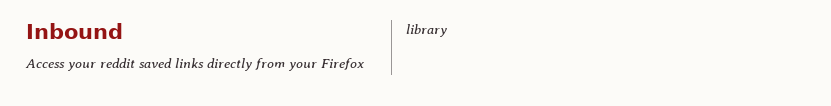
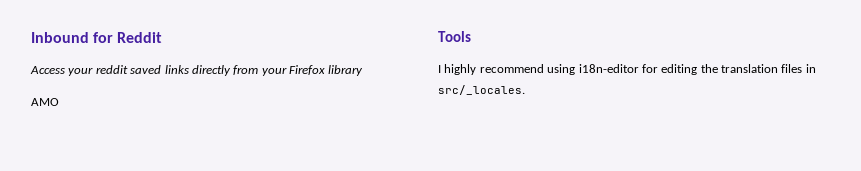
(123, 31) none -> [93,32,163,43] for Reddit
(447, 30) none -> [31,98,59,106] [438,31,471,42] [438,64,816,75] [438,85,525,95] // AMO // Tools // I highly recommend using i18n-editor for editing the translation files in src/_locales.

